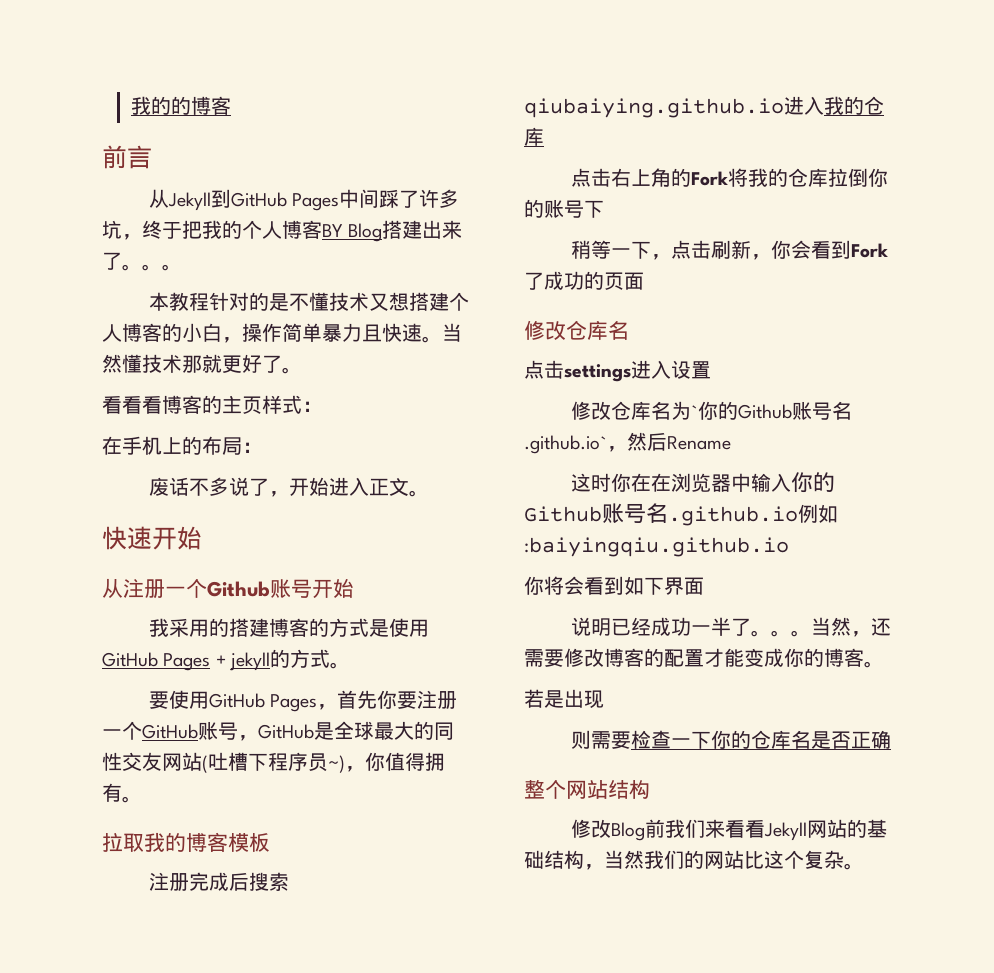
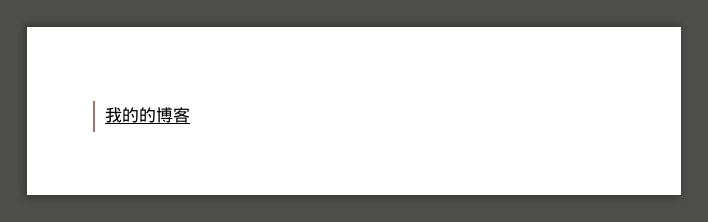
[102,145,152,169] [148,189,460,211] [102,220,463,242] [102,252,182,271] [148,292,469,311] [102,323,462,343] [102,354,302,374] [102,395,322,414] [102,436,262,455] [148,477,429,497] [102,526,202,550] [102,578,354,599] [148,618,429,637] [102,649,350,671] [148,690,458,712] [102,721,454,741] [102,752,445,773] [102,783,142,803] [102,832,270,852] [148,872,289,891] [524,96,884,118] [524,127,544,146] [570,168,888,187] [524,199,604,218] [570,240,888,260] [524,271,644,290] [524,320,629,340] [524,360,711,382] [570,401,852,420] [524,432,731,454] [570,472,835,493] [524,503,838,526] [524,537,789,557] [524,576,704,595] [570,617,891,637] [524,648,884,668] [524,689,604,709] [570,730,891,749] [524,779,650,799] [570,819,887,841] [524,850,864,870] // 前言 // 从Jekyll到GitHub Pages中间踩了许多坑，终于把我的个人博客BY Blog搭建出来了。。。 // 本教程针对的是不懂技术又想搭建个人博客的小白，操作简单暴力且快速。当然懂技术那就更好了。 // 看看看博客的主页样式： // 在手机上的布局： // 废话不多说了，开始进入正文。 // 快速开始 // 从注册一个Github账号开始 // 我采用的搭建博客的方式是使用GitHub Pages + jekyll的方式。 // 要使用GitHub Pages，首先你要注册一个GitHub账号，GitHub是全球最大的同性交友网站(吐槽下程序员~)，你值得拥有。 // 拉取我的博客模板 // 注册完成后搜索qiubaiying.github.io进入我的仓库 // 点击右上角的Fork将我的仓库拉倒你的账号下 // 稍等一下，点击刷新，你会看到Fork了成功的页面 // 修改仓库名 // 点击settings进入设置 // 修改仓库名为`你的Github账号名.github.io`，然后Rename // 这时你在在浏览器中输入你的Github账号名.github.io例如:baiyingqiu.github.io // 你将会看到如下界面 // 说明已经成功一半了。。。当然，还需要修改博客的配置才能变成你的博客。 // 若是出现 // 则需要检查一下你的仓库名是否正确 // 整个网站结构 // 修改Blog前我们来看看Jekyll网站的基础结构，当然我们的网站比这个复杂。 -> (190, 115) none

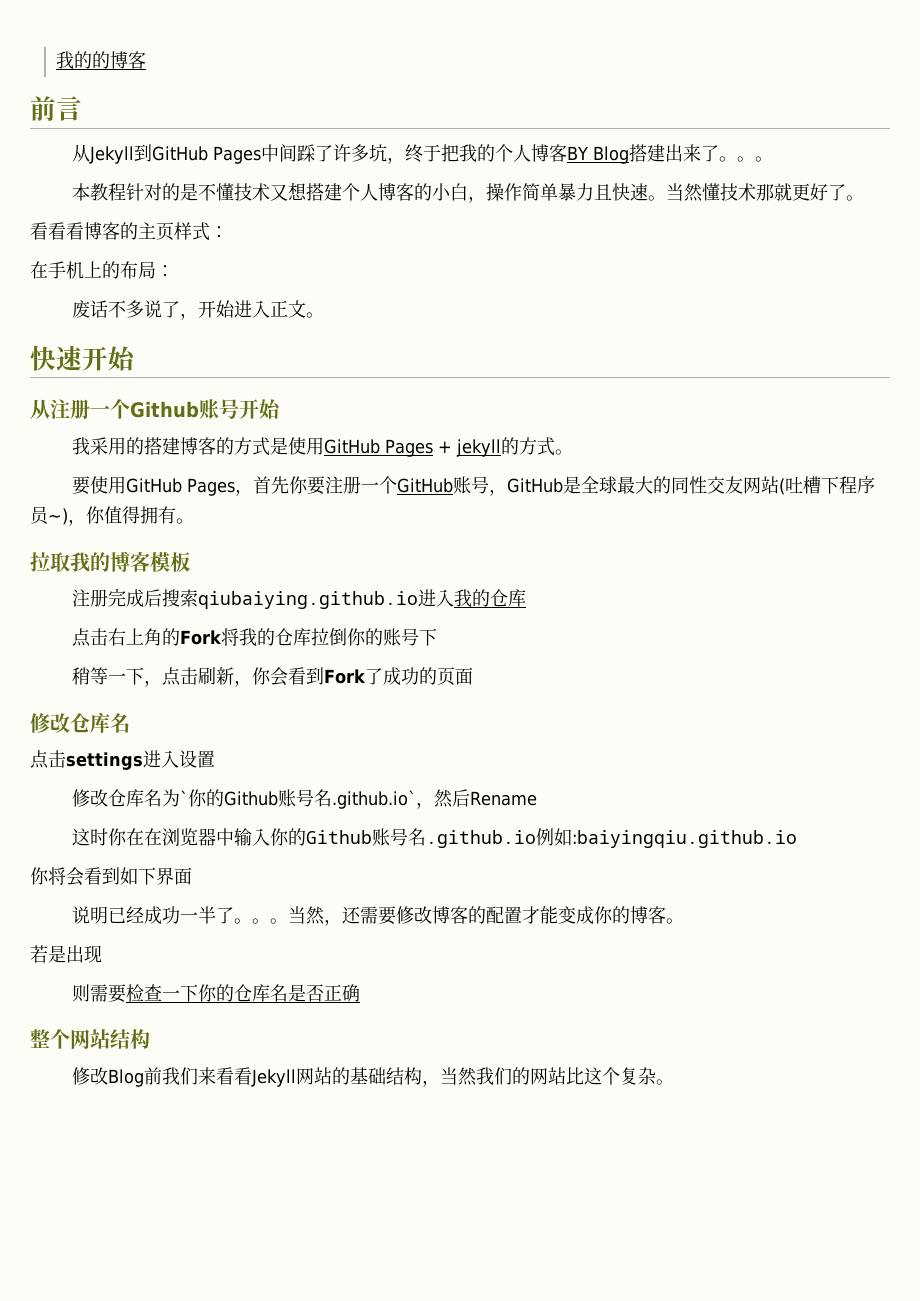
(190, 115) none -> [30,96,82,121] [71,144,773,164] [71,182,864,203] [30,222,228,241] [30,261,174,279] [71,300,324,320] [30,345,136,371] [30,399,281,419] [71,437,573,457] [71,476,875,496] [30,506,194,526] [30,551,190,572] [71,588,526,609] [71,628,437,647] [71,667,473,687] [30,712,130,733] [30,750,215,770] [71,789,537,809] [71,828,797,848] [30,867,192,886] [71,906,684,926] [30,945,102,963] [71,984,360,1003] [30,1029,150,1049] [71,1067,674,1087] // 前言 // 从Jekyll到GitHub Pages中间踩了许多坑，终于把我的个人博客BY Blog搭建出来了。。。 // 本教程针对的是不懂技术又想搭建个人博客的小白，操作简单暴力且快速。当然懂技术那就更好了。 // 看看看博客的主页样式： // 在手机上的布局： // 废话不多说了，开始进入正文。 // 快速开始 // 从注册一个Github账号开始 // 我采用的搭建博客的方式是使用GitHub Pages + jekyll的方式。 // 要使用GitHub Pages，首先你要注册一个GitHub账号，GitHub是全球最大的同性交友网站(吐槽下程序员~)，你值得拥有。 // 拉取我的博客模板 // 注册完成后搜索qiubaiying.github.io进入我的仓库 // 点击右上角的Fork将我的仓库拉倒你的账号下 // 稍等一下，点击刷新，你会看到Fork了成功的页面 // 修改仓库名 // 点击settings进入设置 // 修改仓库名为`你的Github账号名.github.io`，然后Rename // 这时你在在浏览器中输入你的Github账号名.github.io例如:baiyingqiu.github.io // 你将会看到如下界面 // 说明已经成功一半了。。。当然，还需要修改博客的配置才能变成你的博客。 // 若是出现 // 则需要检查一下你的仓库名是否正确 // 整个网站结构 // 修改Blog前我们来看看Jekyll网站的基础结构，当然我们的网站比这个复杂。

